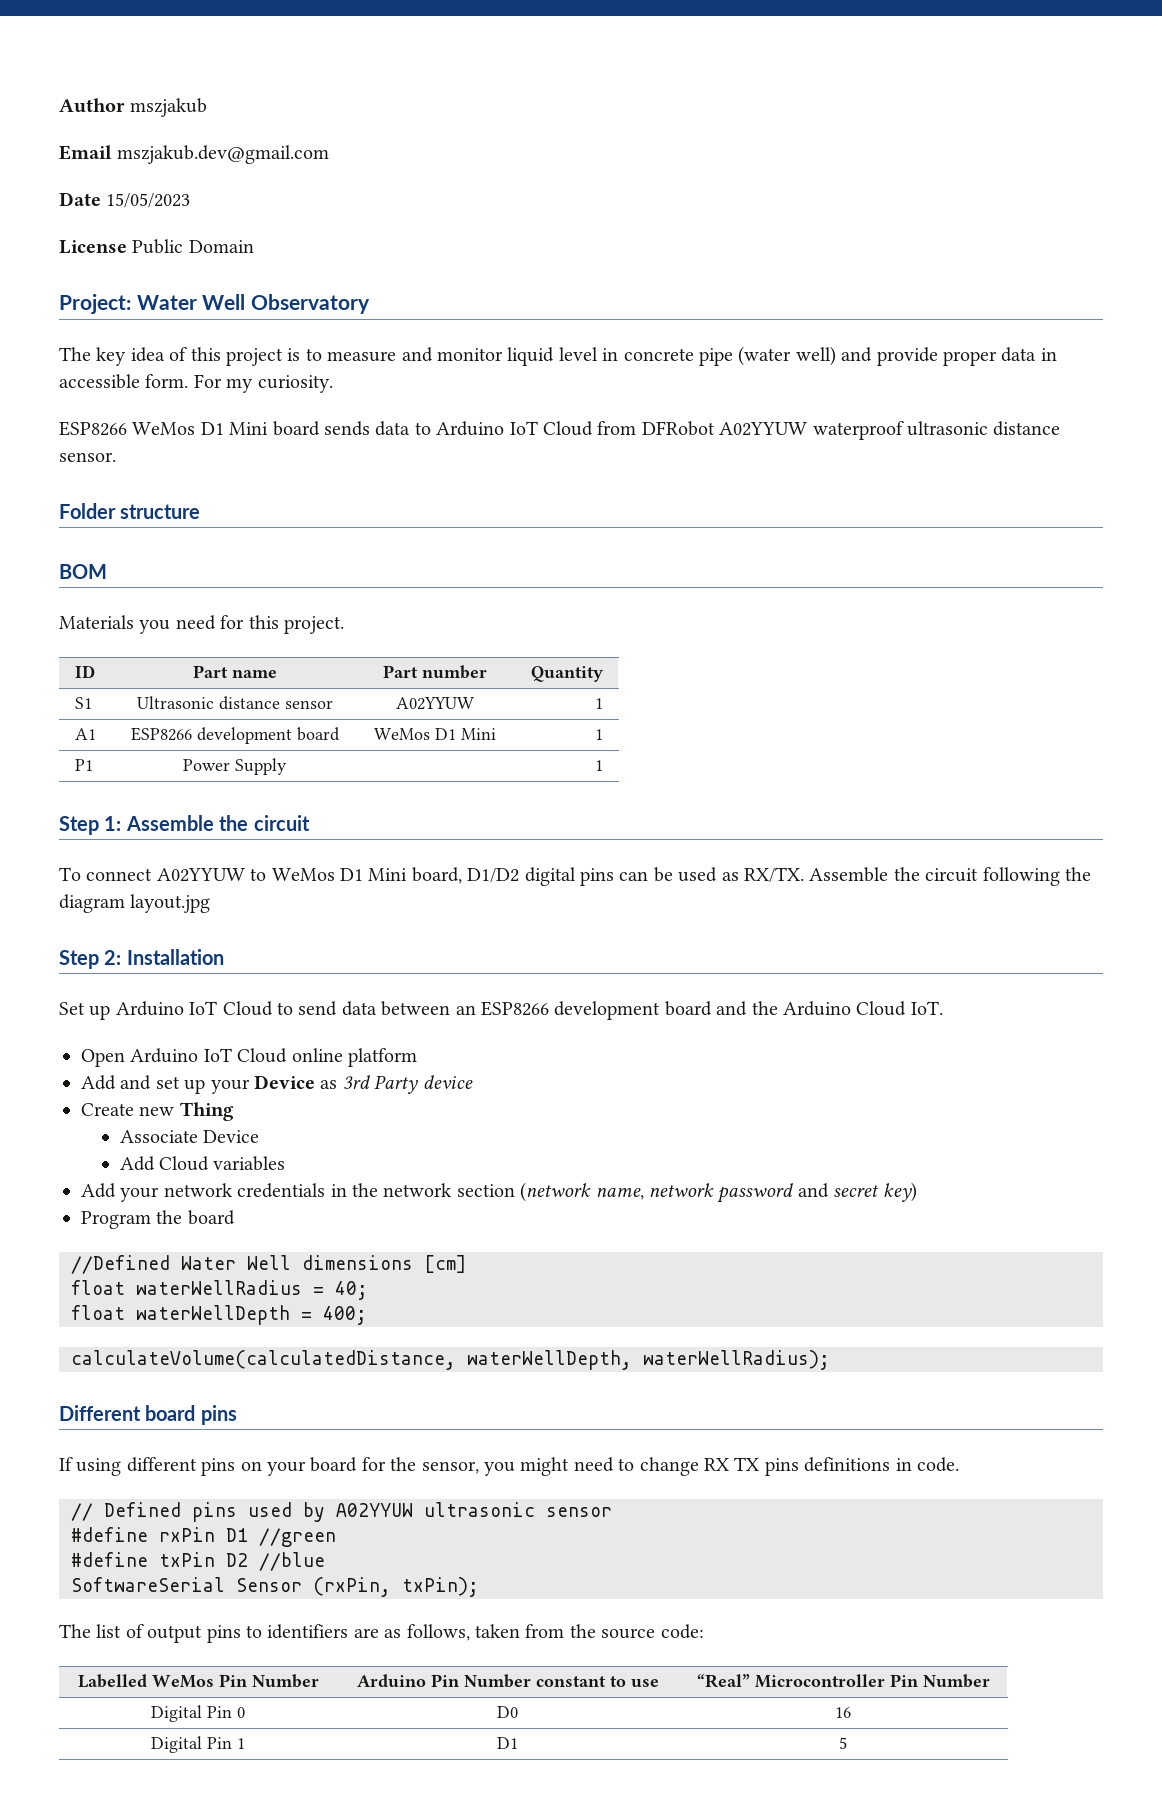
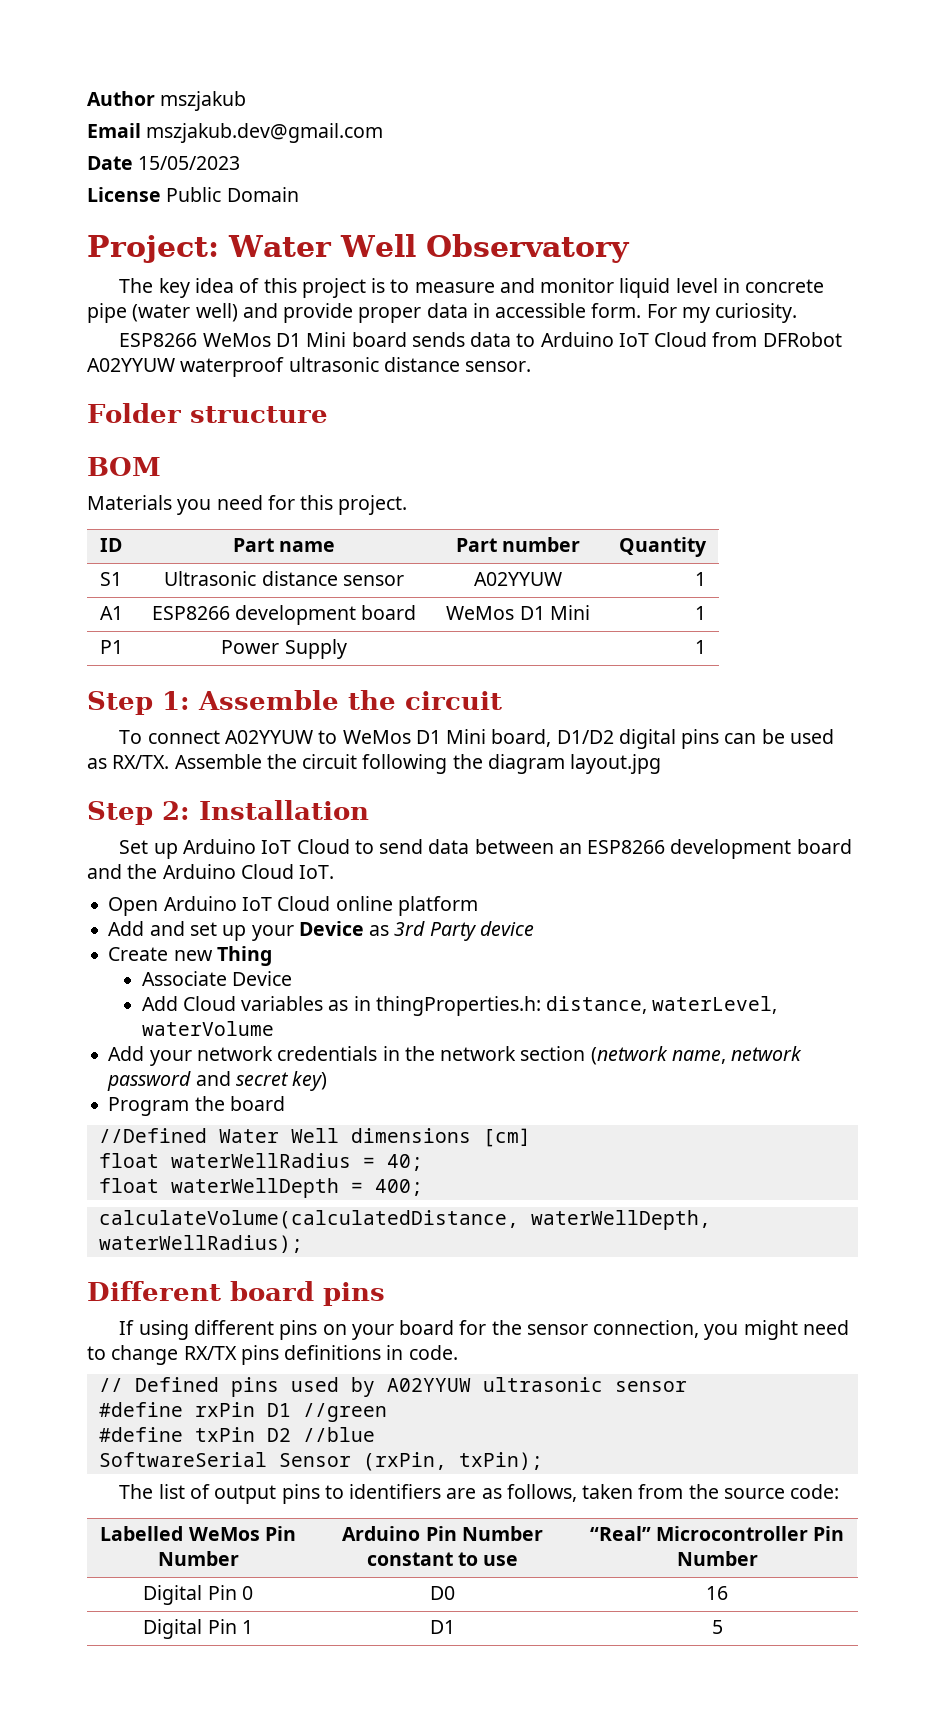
(286, 1163) none -> [328,996,778,1016] [141,1021,274,1036] as in thingProperties.h: distance, waterLevel, waterVolume
[421,1461,479,1474] sensor, -> [526,1320,700,1338] sensor connection,
[703,1457,760,1471] RX TX -> [183,1346,237,1360] RX/TX

